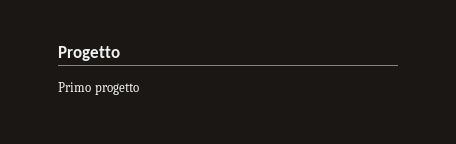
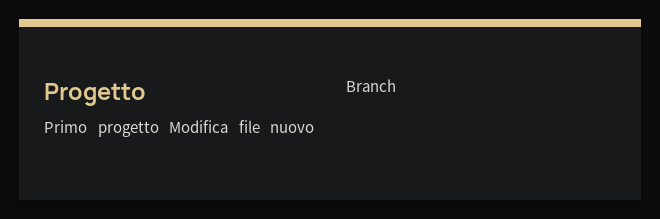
(139, 89) none -> [169,120,314,133] [346,79,396,92] Modifica file nuovo Branch

